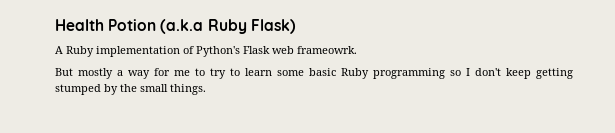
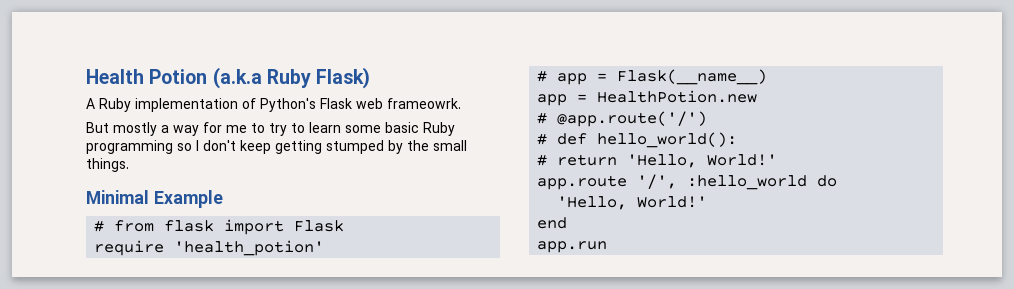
(206, 89) none -> [86,190,223,208] [94,219,345,235] [94,240,325,256] [537,69,768,85] [537,90,758,106] [537,111,708,127] [537,132,738,148] [537,154,778,168] [537,174,838,190] [557,196,708,210] [537,217,568,229] [537,241,608,253] // Minimal Example // # from flask import Flask // require 'health_potion' // # app = Flask(__name__) // app = HealthPotion.new // # @app.route('/') // # def hello_world(): // # return 'Hello, World!' // app.route '/', :hello_world do // 'Hello, World!' // end // app.run

